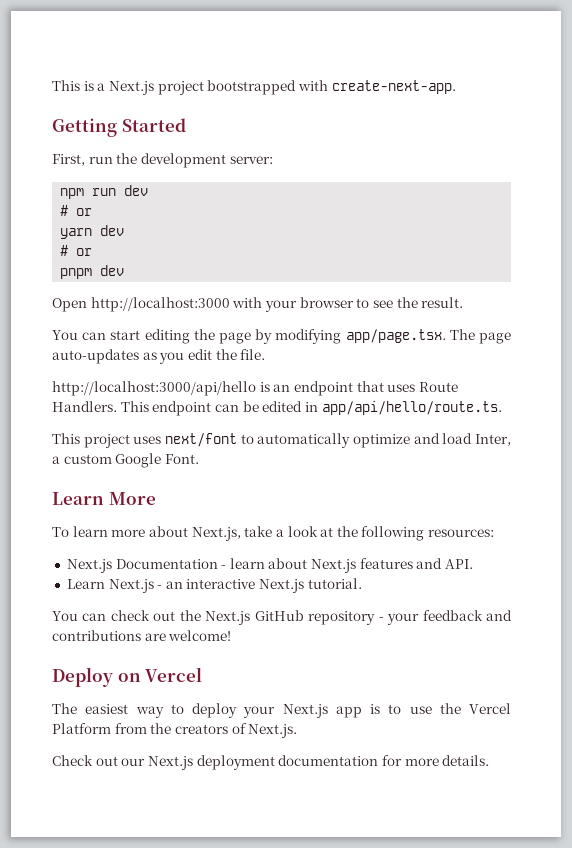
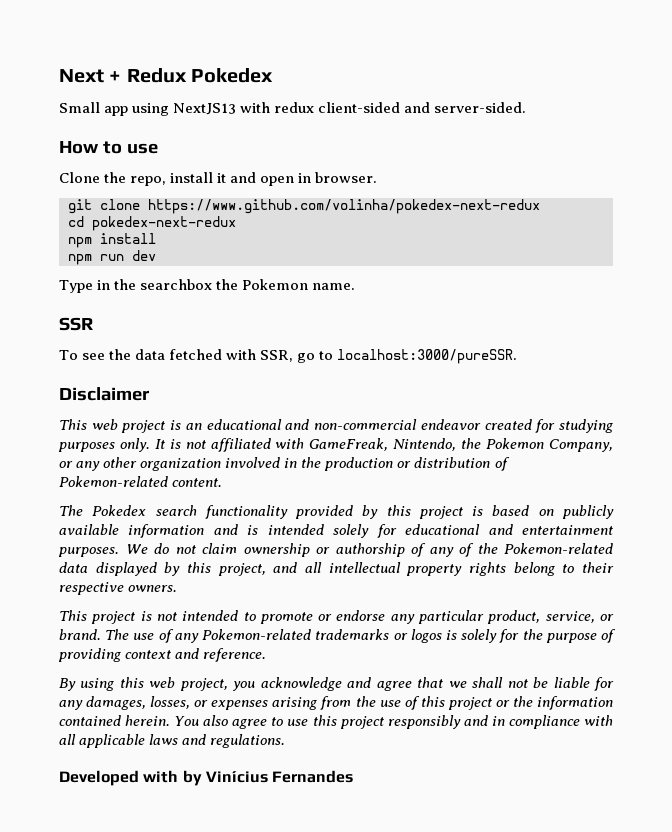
[52,80,456,95] [52,118,186,137] [52,153,273,168] [60,185,149,199] [60,205,93,216] [60,225,125,239] [60,245,93,256] [60,265,125,279] [52,297,464,312] [52,329,511,344] [52,349,266,364] [52,381,458,396] [52,401,502,416] [52,433,512,448] [52,453,199,468] [52,492,156,505] [52,526,495,541] [66,558,474,573] [66,578,362,593] [52,610,512,625] [52,630,232,641] [52,667,203,687] [52,703,511,718] [52,723,298,738] [52,755,490,770] This is a Next.js project bootstrapped with create-next-app. // Getting Started // First, run the development server: // npm run dev // # or // yarn dev // # or // pnpm dev // Open http://localhost:3000 with your browser to see the result. // You can start editing the page by modifying app/page.tsx. The page auto-updates as you edit the file. // http://localhost:3000/api/hello is an endpoint that uses Route Handlers. This endpoint can be edited in app/api/hello/route.ts. // This project uses next/font to automatically optimize and load Inter, a custom Google Font. // Learn More // To learn more about Next.js, take a look at the following resources: // Next.js Documentation - learn about Next.js features and API. // Learn Next.js - an interactive Next.js tutorial. // You can check out the Next.js GitHub repository - your feedback and contributions are welcome! // Deploy on Vercel // The easiest way to deploy your Next.js app is to use the Vercel Platform from the creators of Next.js. // Check out our Next.js deployment documentation for more details. -> [59,68,274,83] [59,102,527,116] [59,141,158,154] [59,172,378,186] [68,199,540,214] [68,216,236,231] [68,233,156,248] [68,250,156,265] [59,279,356,293] [59,317,93,331] [59,349,518,364] [59,387,150,401] [59,419,614,433] [58,438,614,452] [59,457,510,471] [59,476,223,487] [59,505,614,519] [59,524,614,538] [58,543,613,557] [59,562,615,576] [59,582,178,595] [59,610,615,624] [59,629,616,643] [58,648,267,662] [59,677,614,691] [59,696,613,710] [59,715,613,729] [59,734,286,748] [59,770,354,786] Next + Redux Pokedex // Small app using NextJS13 with redux client-sided and server-sided. // How to use // Clone the repo, install it and open in browser. // git clone https://www.github.com/volinha/pokedex-next-redux // cd pokedex-next-redux // npm install // npm run dev // Type in the searchbox the Pokemon name. // SSR // To see the data fetched with SSR, go to localhost:3000/pureSSR. // Disclaimer // This web project is an educational and non-commercial endeavor created for studying purposes only. It is not affiliated with GameFreak, Nintendo, the Pokemon Company, or any other organization involved in the production or distribution of Pokemon-related content. // The Pokedex search functionality provided by this project is based on publicly available information and is intended solely for educational and entertainment purposes. We do not claim ownership or authorship of any of the Pokemon-related data displayed by this project, and all intellectual property rights belong to their respective owners. // This project is not intended to promote or endorse any particular product, service, or brand. The use of any Pokemon-related trademarks or logos is solely for the purpose of providing context and reference. // By using this web project, you acknowledge and agree that we shall not be liable for any damages, losses, or expenses arising from the use of this project or the information contained herein. You also agree to use this project responsibly and in compliance with all applicable laws and regulations. // Developed with by Vinícius Fernandes

